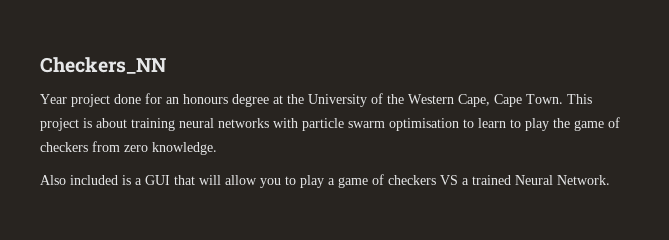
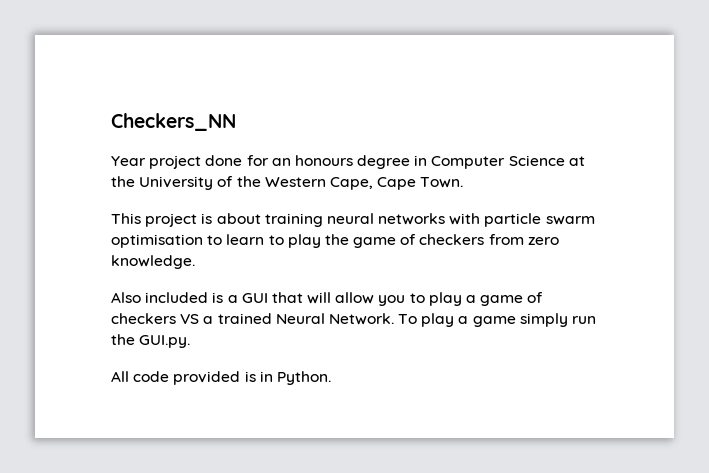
(269, 100) none -> [414,155,565,169] in Computer Science
(563, 99) none -> (464, 182) //
(610, 180) none -> [398,313,597,327] [111,334,191,348] [111,371,331,385] To play a game simply run the GUI.py. // All code provided is in Python.

